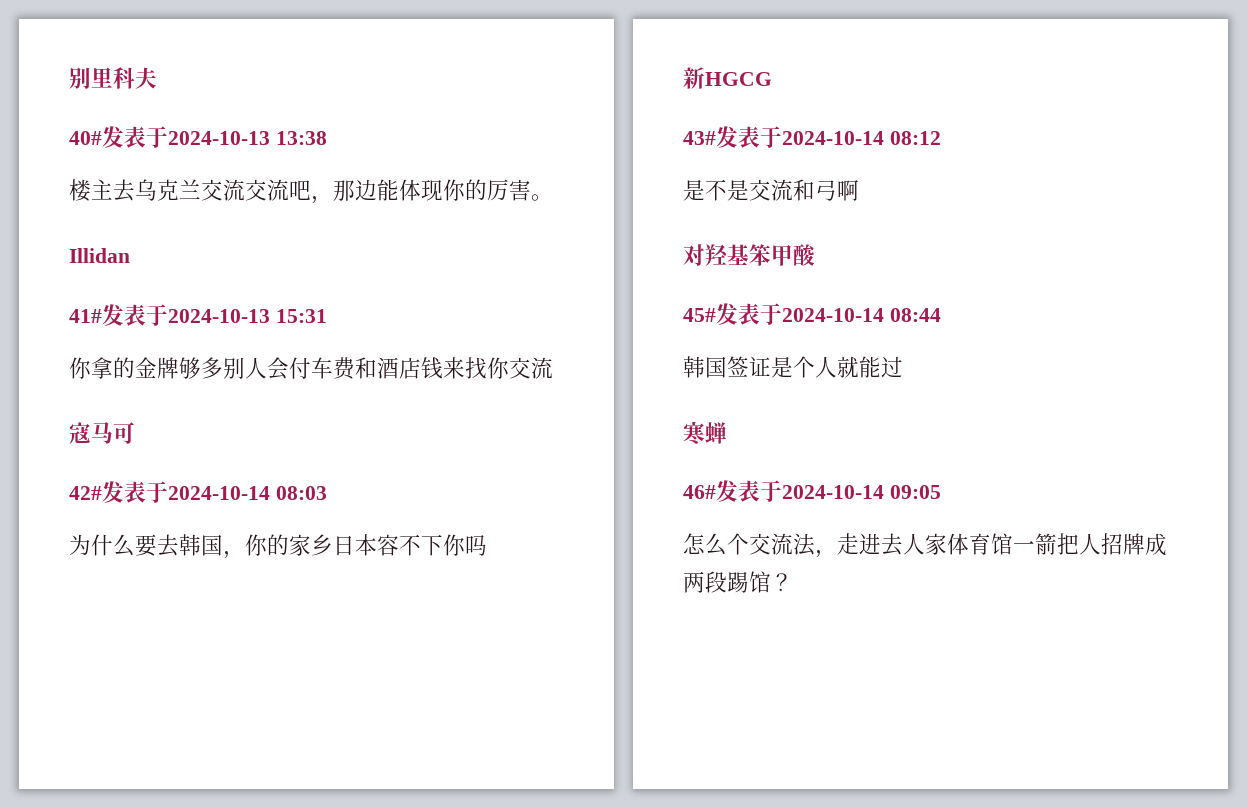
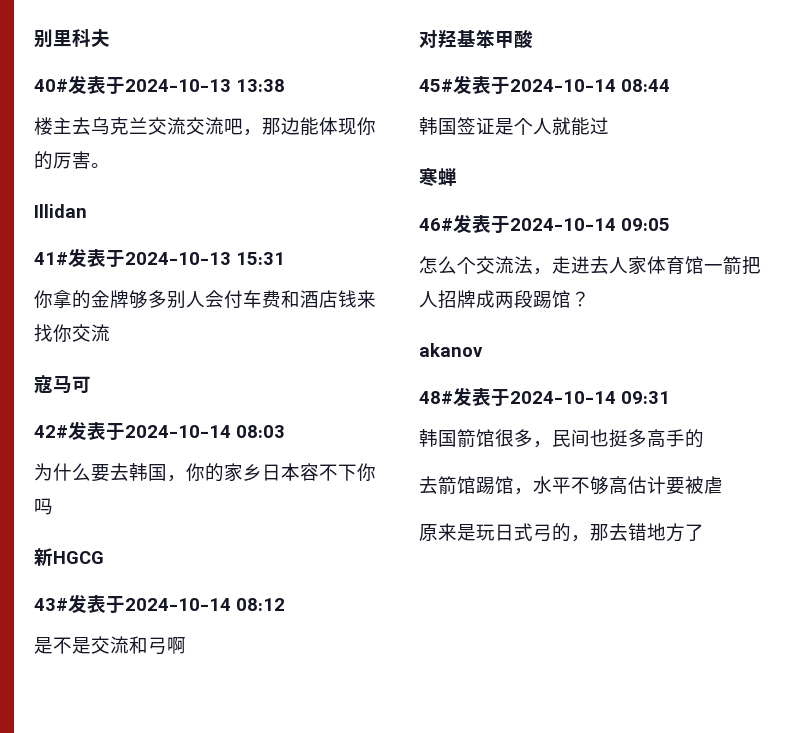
(793, 582) none -> [419,343,483,357] [419,387,670,406] [419,429,704,448] [419,476,723,495] [419,523,704,542] // akanov // 48#发表于2024-10-14 09:31 // 韩国箭馆很多，民间也挺多高手的 // 去箭馆踢馆，水平不够高估计要被虐 // 原来是玩日式弓的，那去错地方了

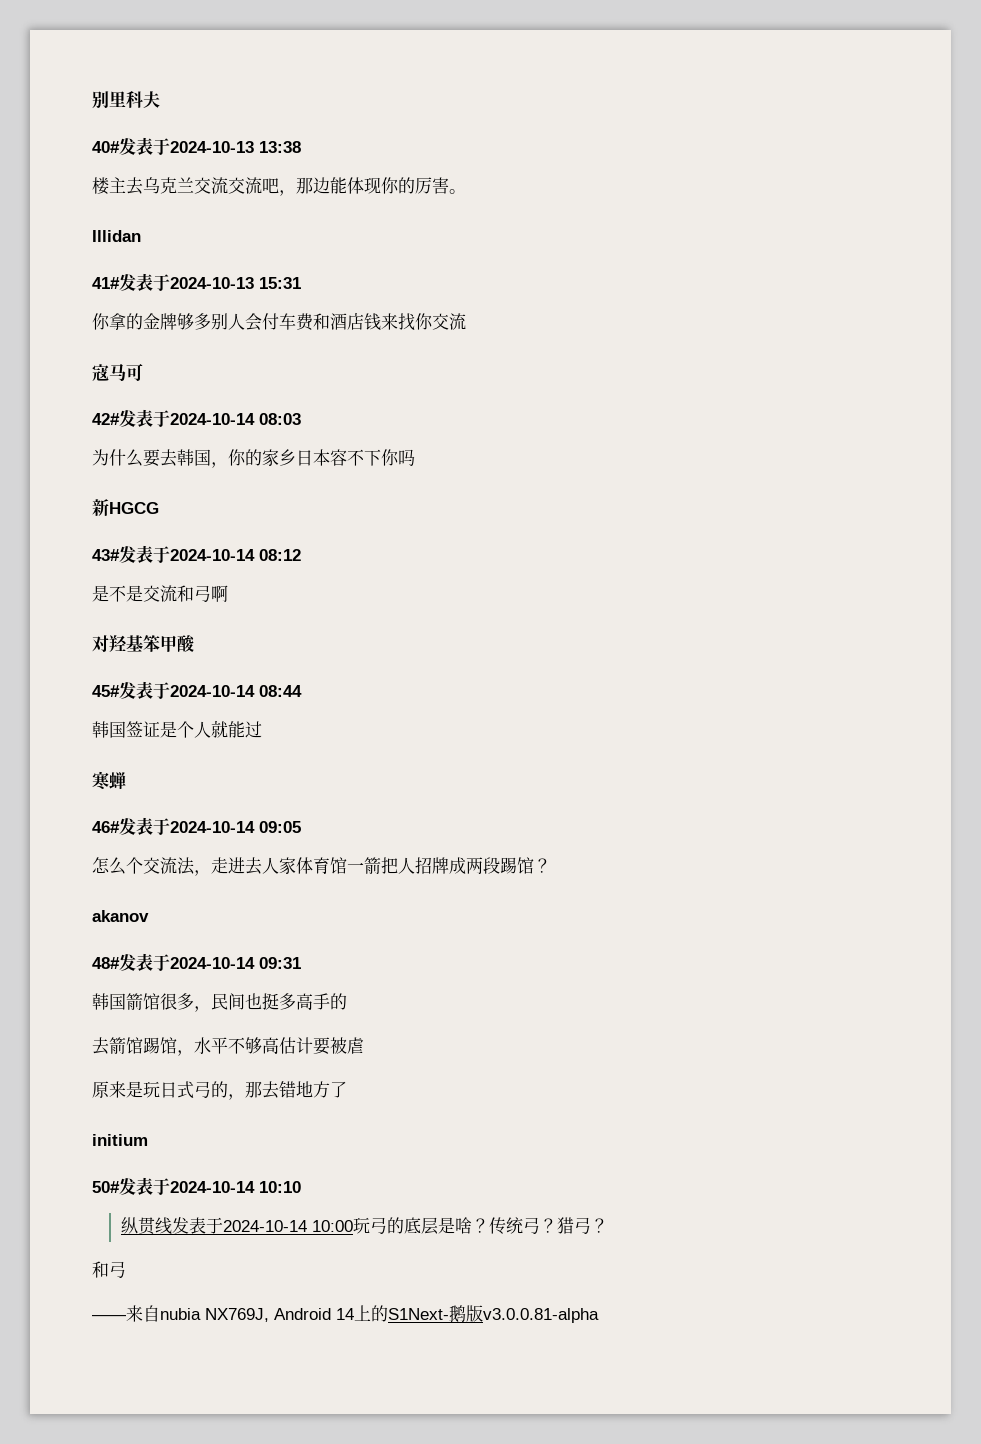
(704, 532) none -> [92,1134,148,1146] [92,1177,301,1195] [120,1217,608,1235] [92,1261,126,1279] [92,1305,599,1323] // initium // 50#发表于2024-10-14 10:10 // 纵贯线发表于2024-10-14 10:00玩弓的底层是啥？传统弓？猎弓？ // 和弓 // ——来自nubia NX769J, Android 14上的S1Next-鹅版v3.0.0.81-alpha

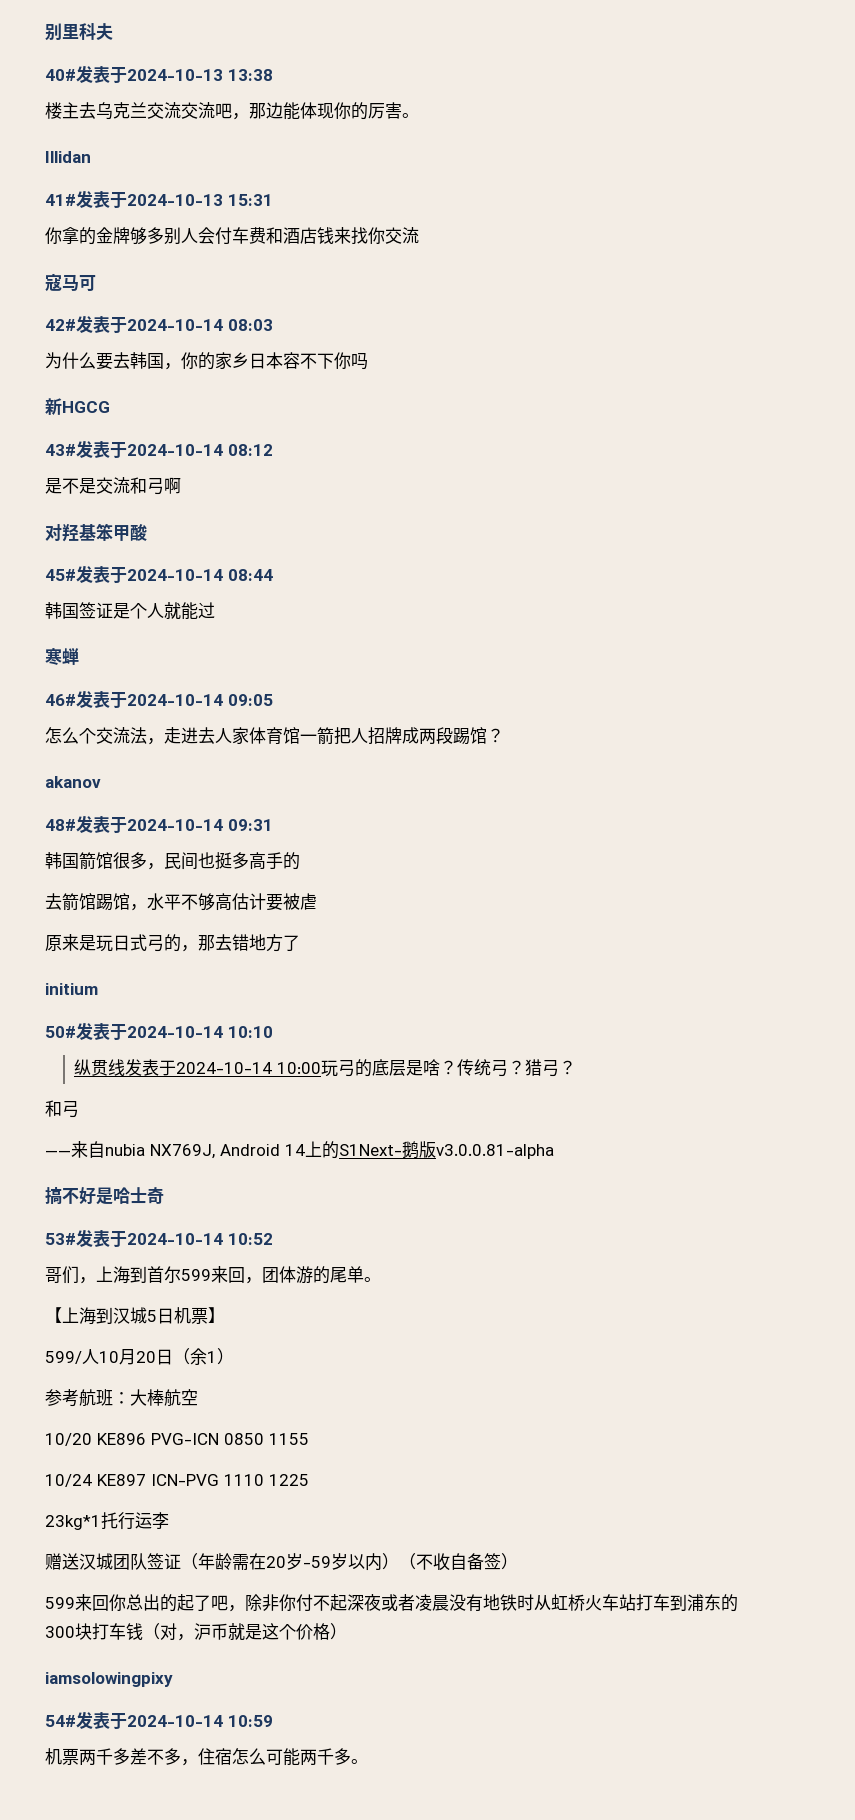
(599, 1315) none -> [45,1187,164,1205] [45,1229,273,1247] [45,1266,381,1284] [45,1307,225,1325] [45,1348,234,1366] [45,1389,198,1407] [45,1433,309,1446] [45,1474,309,1487] [45,1512,169,1530] [45,1553,518,1571] [45,1594,738,1612] [45,1623,347,1641] [45,1672,173,1687] [45,1711,273,1729] [45,1748,368,1766] // 搞不好是哈士奇 // 53#发表于2024-10-14 10:52 // 哥们，上海到首尔599来回，团体游的尾单。 // 【上海到汉城5日机票】 // 599/人10月20日（余1） // 参考航班：大棒航空 // 10/20 KE896 PVG-ICN 0850 1155 // 10/24 KE897 ICN-PVG 1110 1225 // 23kg*1托行运李 // 赠送汉城团队签证（年龄需在20岁-59岁以内）（不收自备签） // 599来回你总出的起了吧，除非你付不起深夜或者凌晨没有地铁时从虹桥火车站打车到浦东的300块打车钱（对，沪币就是这个价格） // iamsolowingpixy // 54#发表于2024-10-14 10:59 // 机票两千多差不多，住宿怎么可能两千多。

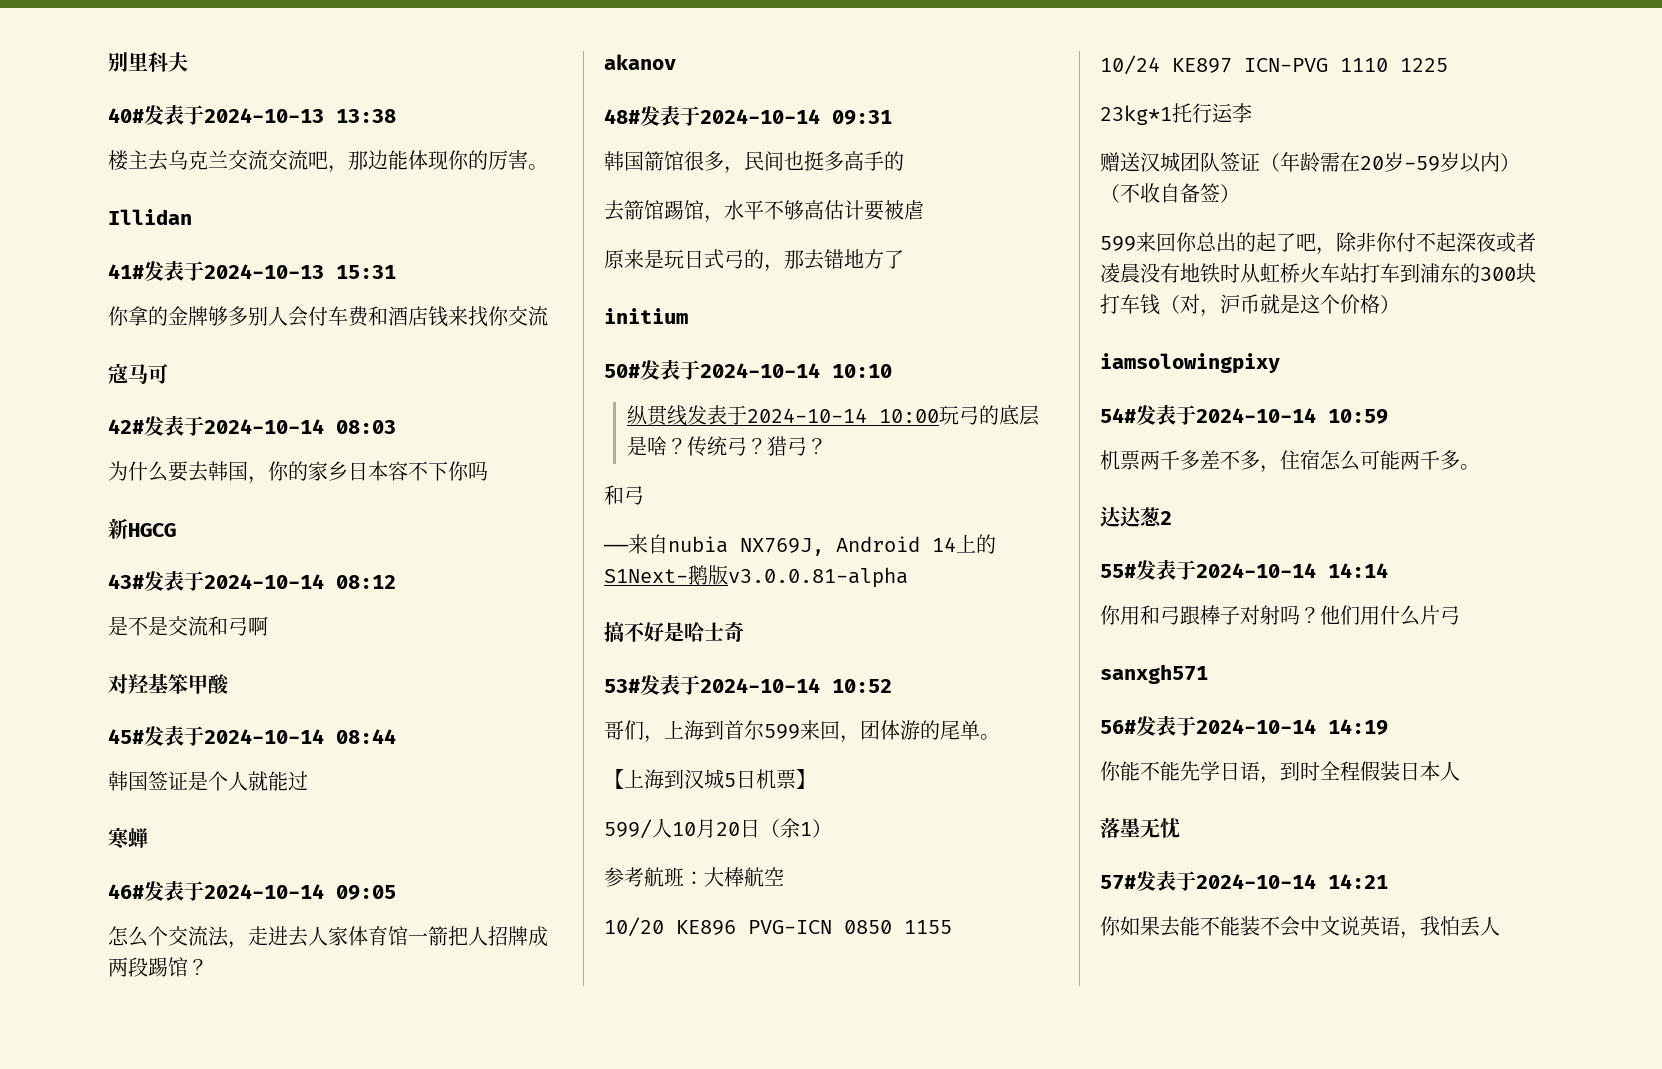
(368, 1761) none -> [1100,507,1172,528] [1100,560,1388,580] [1100,605,1460,626] [1100,664,1208,684] [1100,716,1388,736] [1100,761,1460,784] [1100,818,1180,838] [1100,871,1388,891] [1100,916,1500,939] // 达达葱2 // 55#发表于2024-10-14 14:14 // 你用和弓跟棒子对射吗？他们用什么片弓 // sanxgh571 // 56#发表于2024-10-14 14:19 // 你能不能先学日语，到时全程假装日本人 // 落墨无忧 // 57#发表于2024-10-14 14:21 // 你如果去能不能装不会中文说英语，我怕丢人

